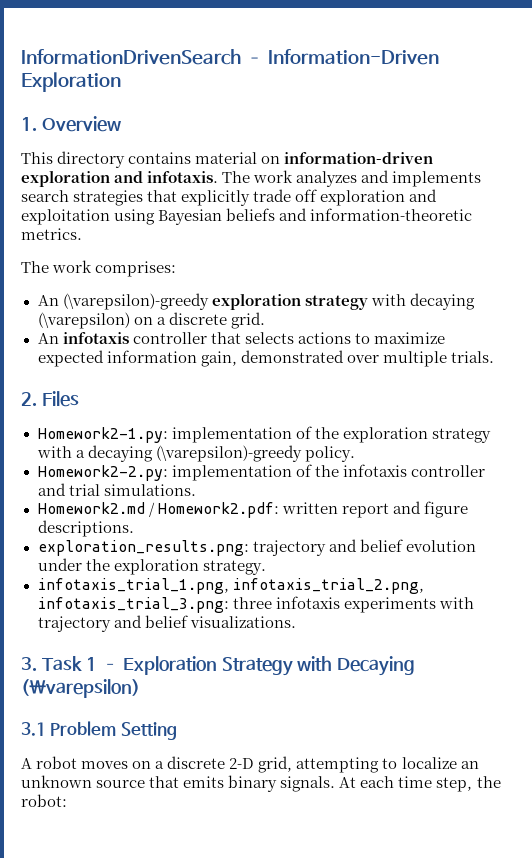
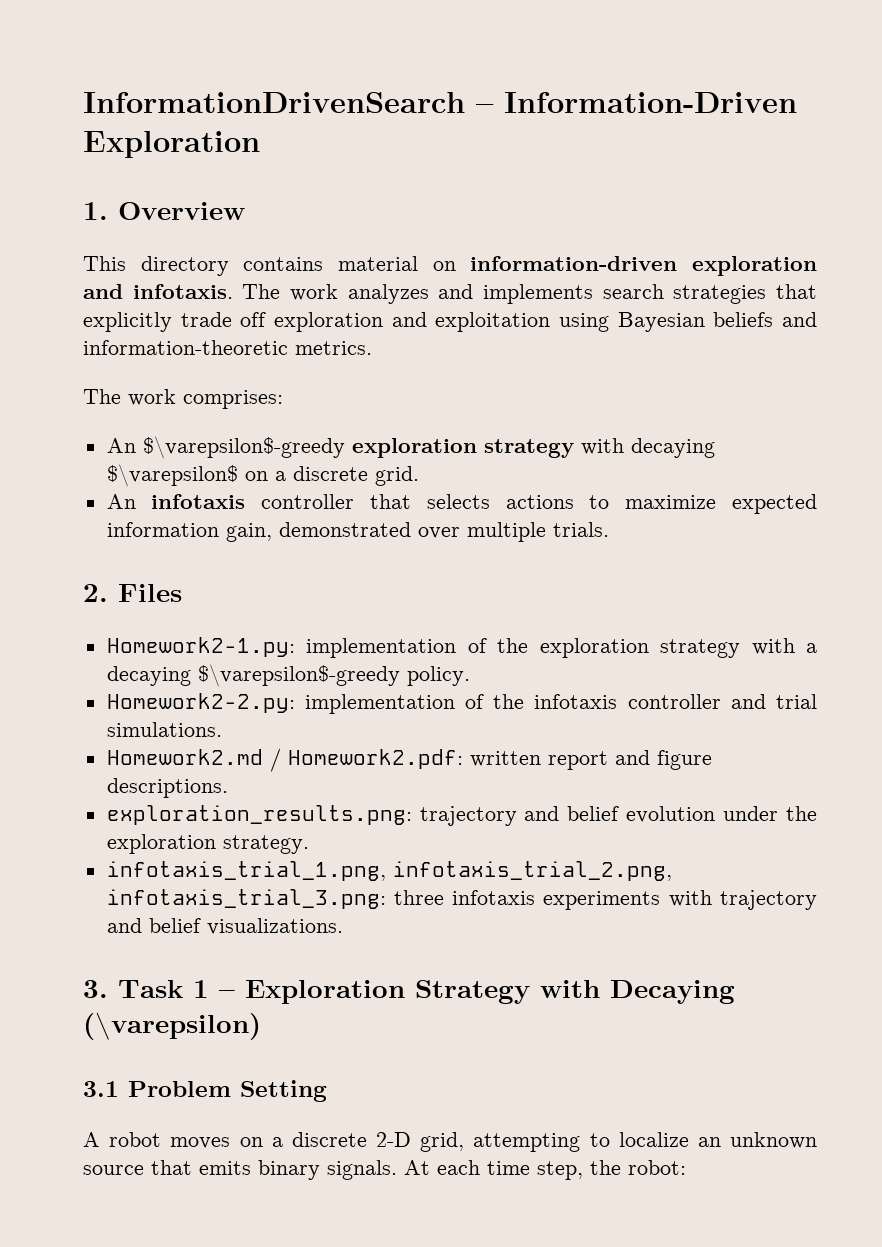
[62,293,209,310] (\varepsilon)-greedy -> [142,436,345,459] $\varepsilon$-greedy
[37,312,130,329] (\varepsilon) -> [106,464,238,487] $\varepsilon$
[155,445,302,462] (\varepsilon)-greedy -> [197,664,400,687] $\varepsilon$-greedy

